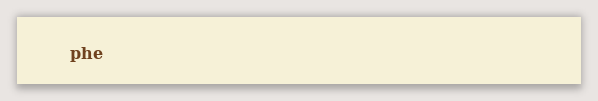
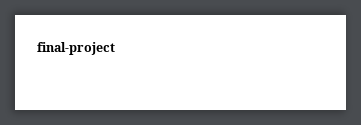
[70,47,103,62] phe -> [37,42,115,55] final-project

